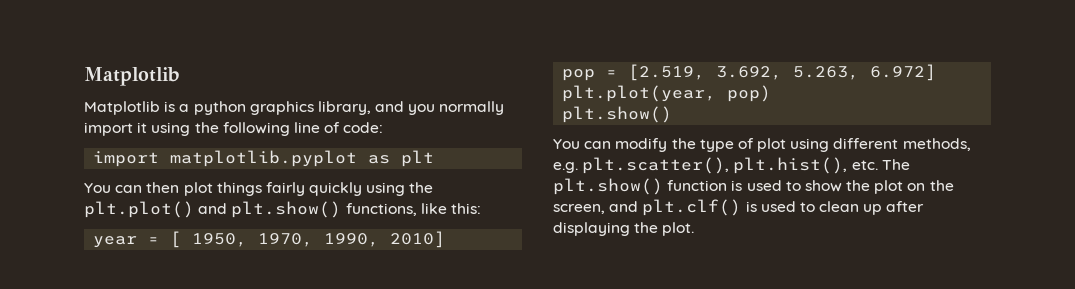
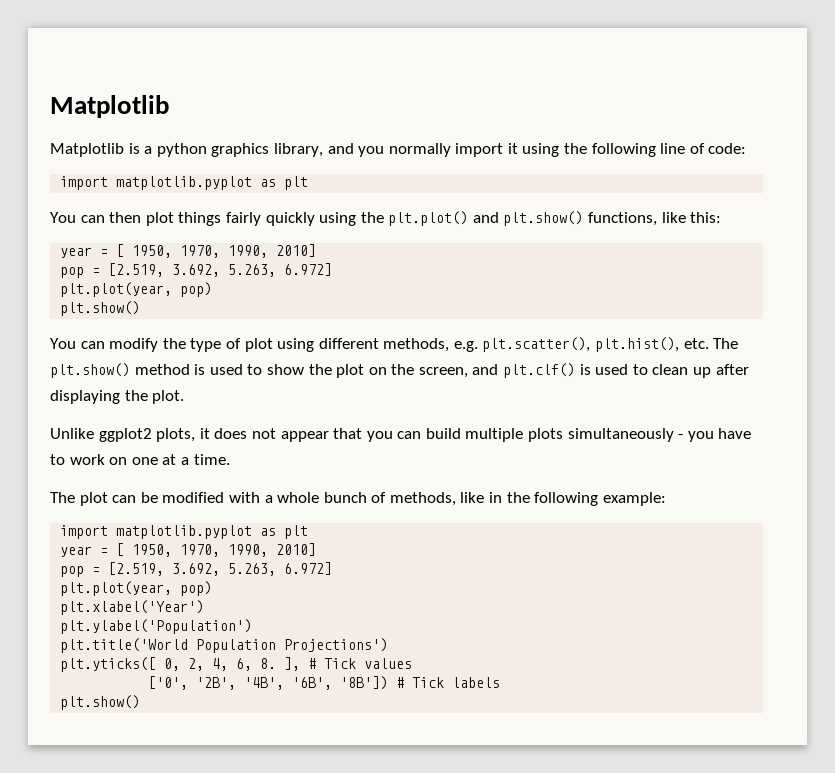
[667,180,728,191] function -> [134,364,190,375] method
(695, 229) none -> [50,428,752,442] [50,454,230,465] [50,492,666,506] [60,525,309,539] [60,543,317,557] [60,562,333,577] [60,581,213,596] [60,600,205,615] [60,619,253,634] [60,638,389,653] [60,657,413,672] [148,676,501,690] [60,695,141,710] // Unlike ggplot2 plots, it does not appear that you can build multiple plots simultaneously - you have to work on one at a time. // The plot can be modified with a whole bunch of methods, like in the following example: // import matplotlib.pyplot as plt // year = [ 1950, 1970, 1990, 2010] // pop = [2.519, 3.692, 5.263, 6.972] // plt.plot(year, pop) // plt.xlabel('Year') // plt.ylabel('Population') // plt.title('World Population Projections') // plt.yticks([ 0, 2, 4, 6, 8. ], # Tick values // ['0', '2B', '4B', '6B', '8B']) # Tick labels // plt.show()

